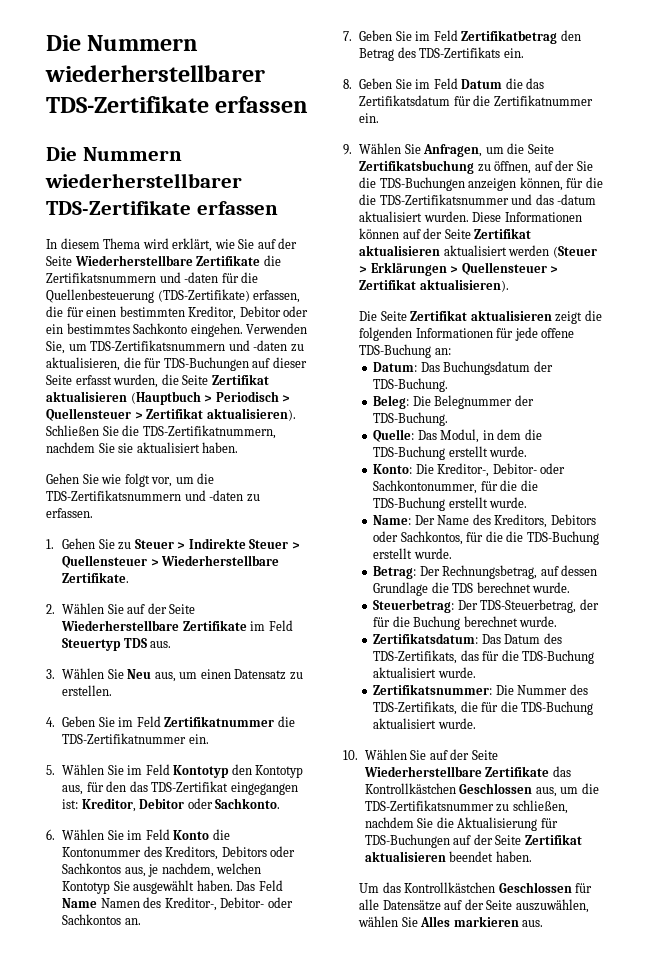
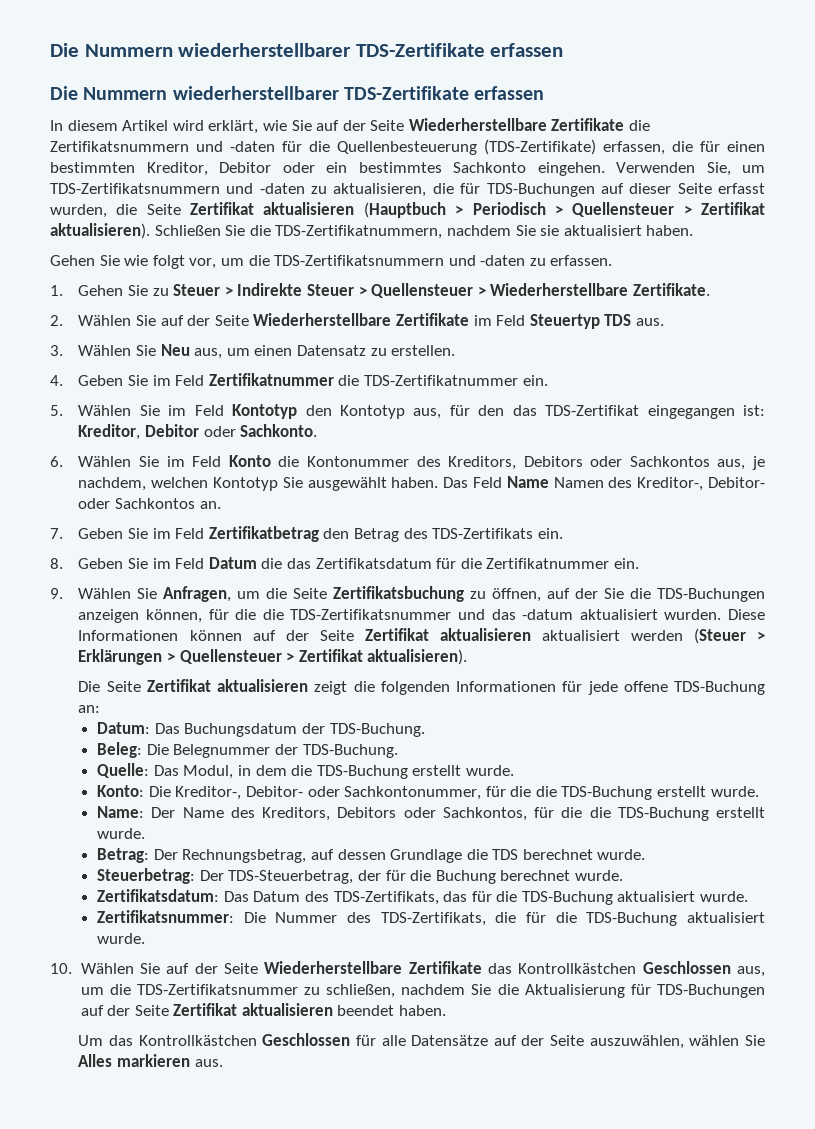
[103,238,141,249] Thema -> [122,120,169,131] Artikel

